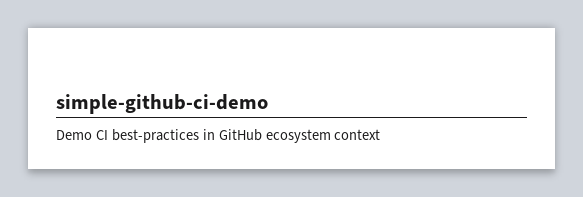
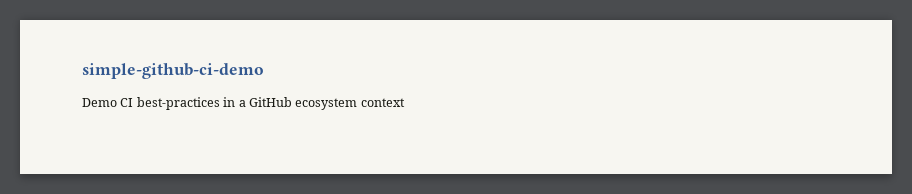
(215, 134) none -> [238,100,246,107] a

